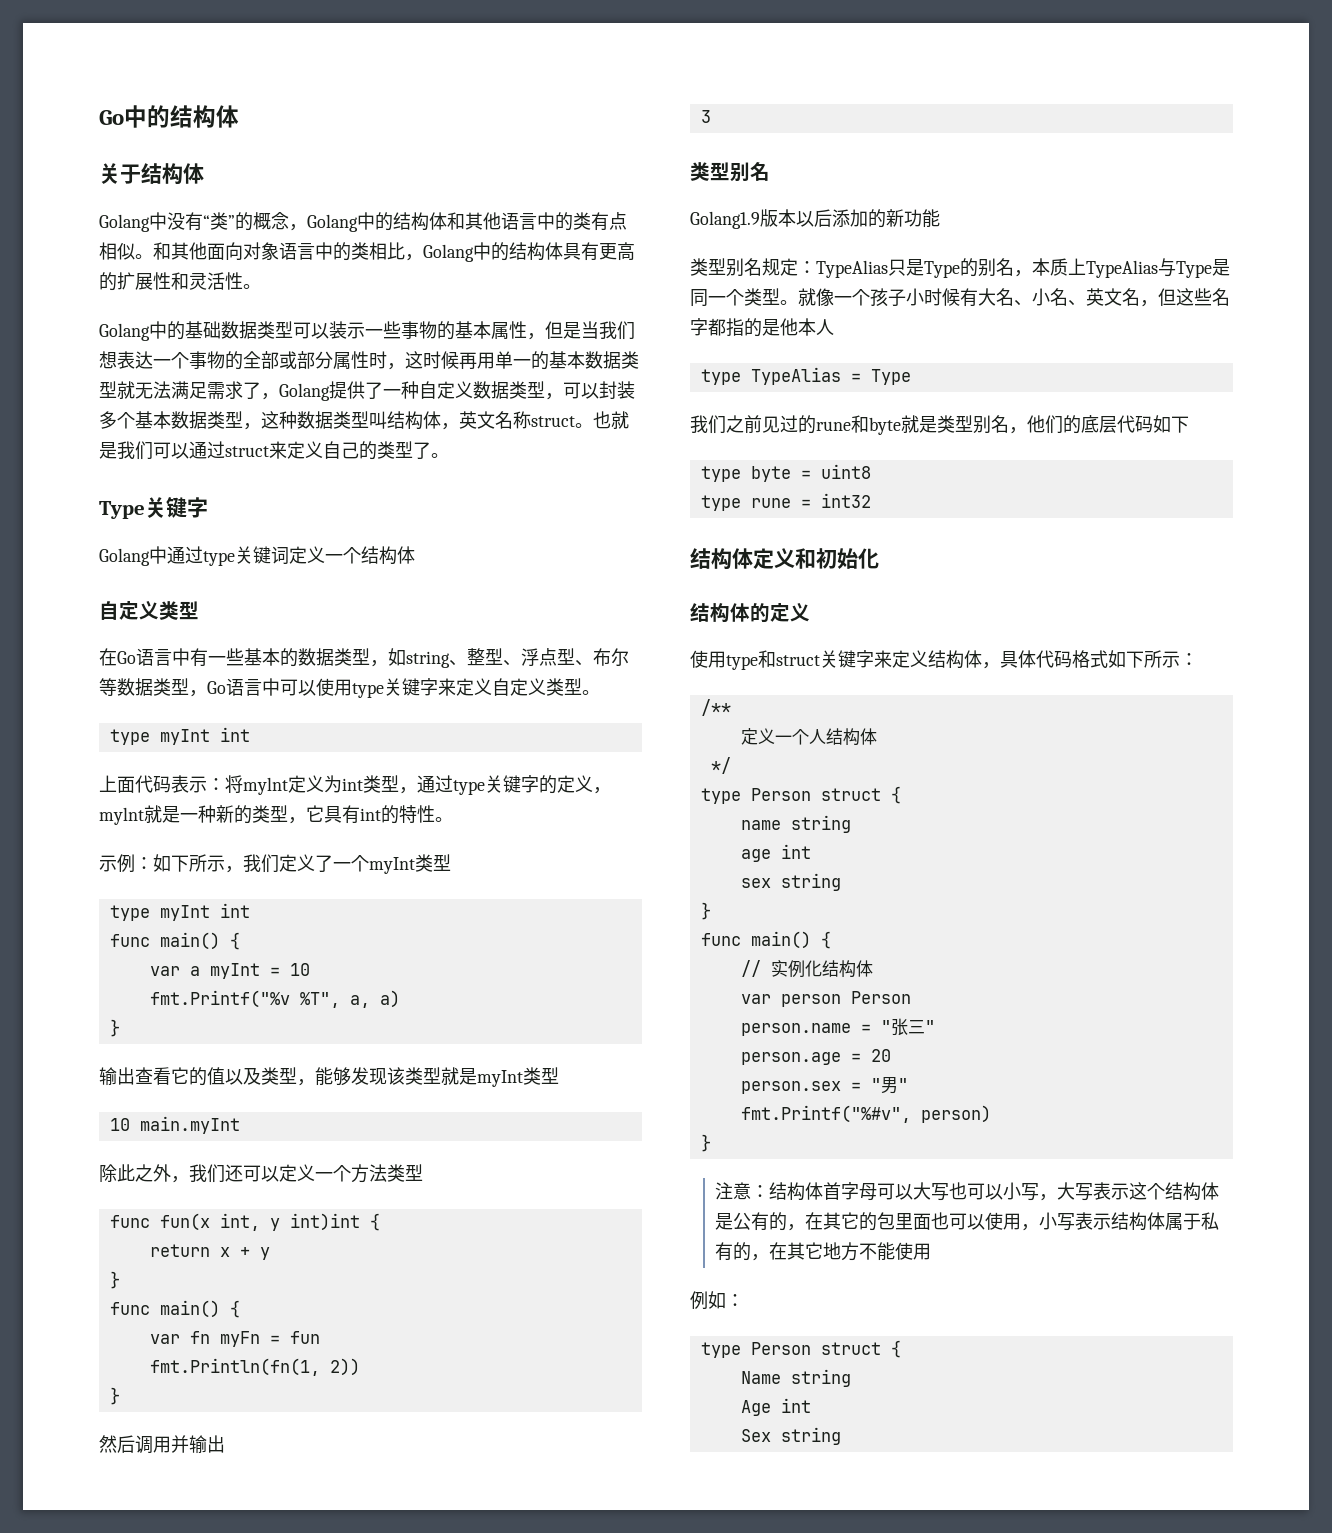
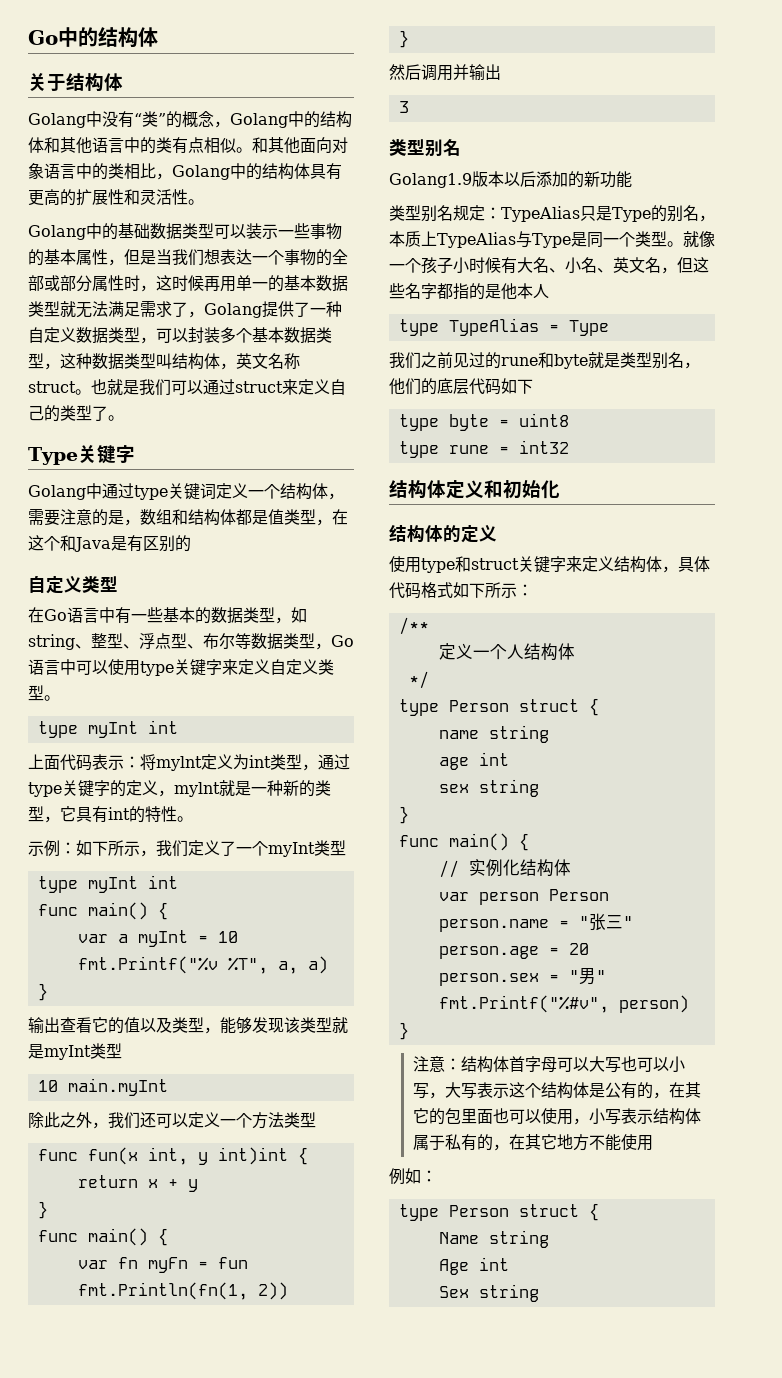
(415, 555) none -> [328,493,344,500] [28,509,348,526] [28,535,191,552] ，需要注意的是，数组和结构体都是值类型，在这个和Java是有区别的

